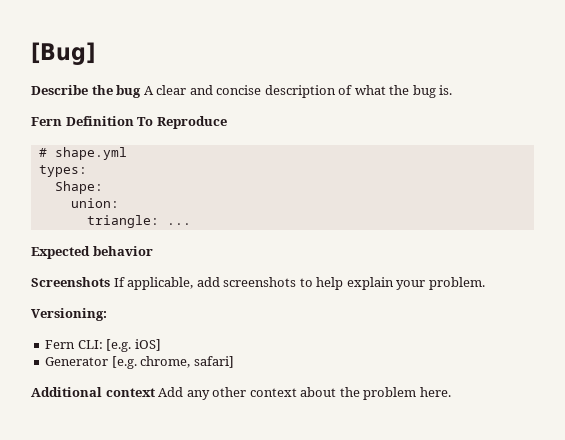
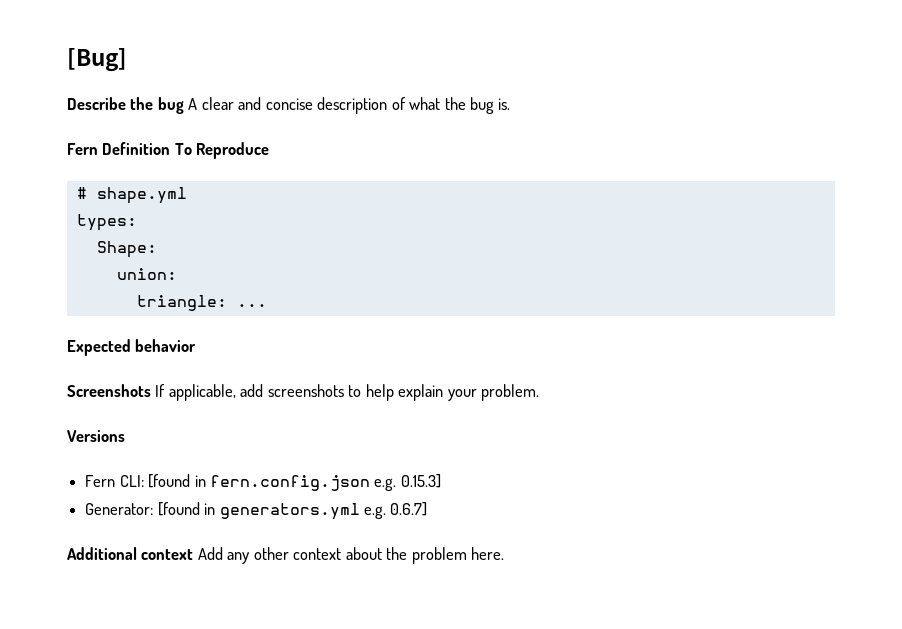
[31,308,107,321] Versioning: -> [67,430,125,442] Versions
[106,339,161,352] [45,356,234,369] [e.g. iOS] // Generator [e.g. chrome, safari] -> [148,474,441,491] [85,502,428,520] [found in fern.config.json e.g. 0.15.3] // Generator: [found in generators.yml e.g. 0.6.7]

